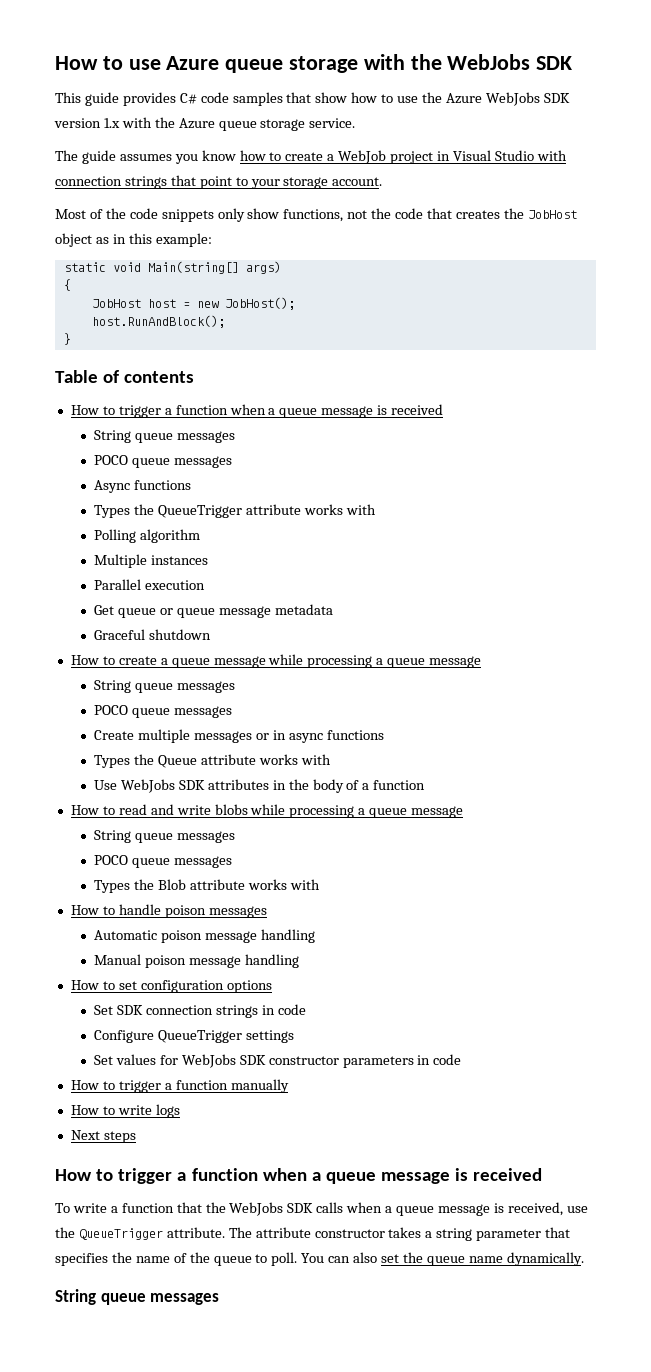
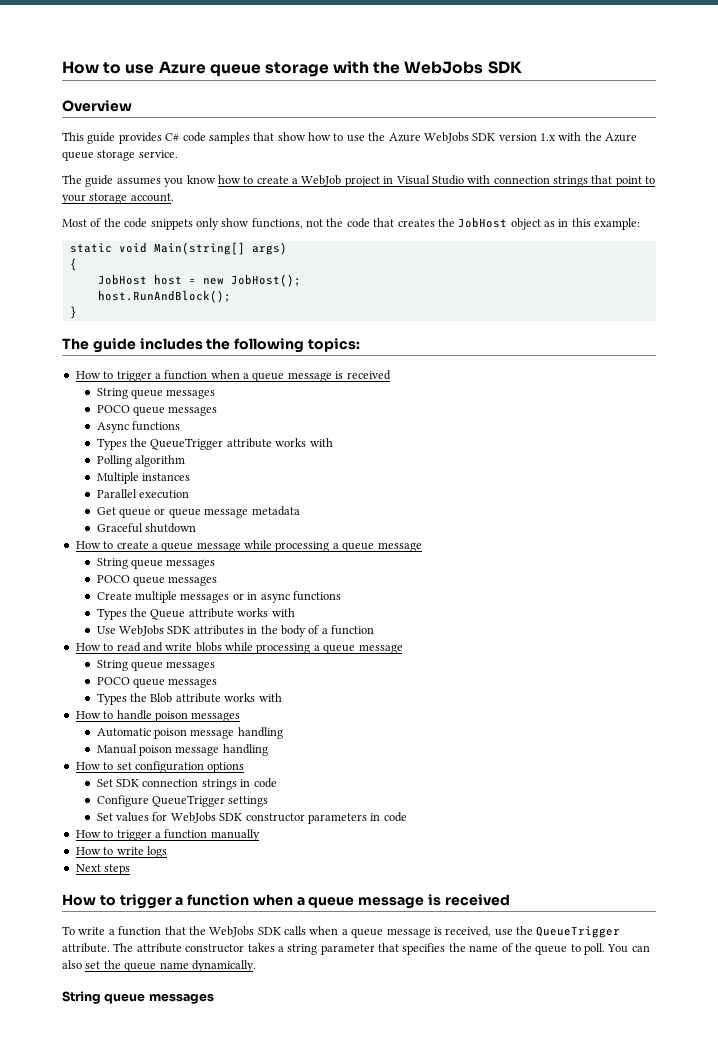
(573, 63) none -> [62,100,132,112] // Overview
[55,370,195,383] Table of contents -> [62,338,360,353] The guide includes the following topics:

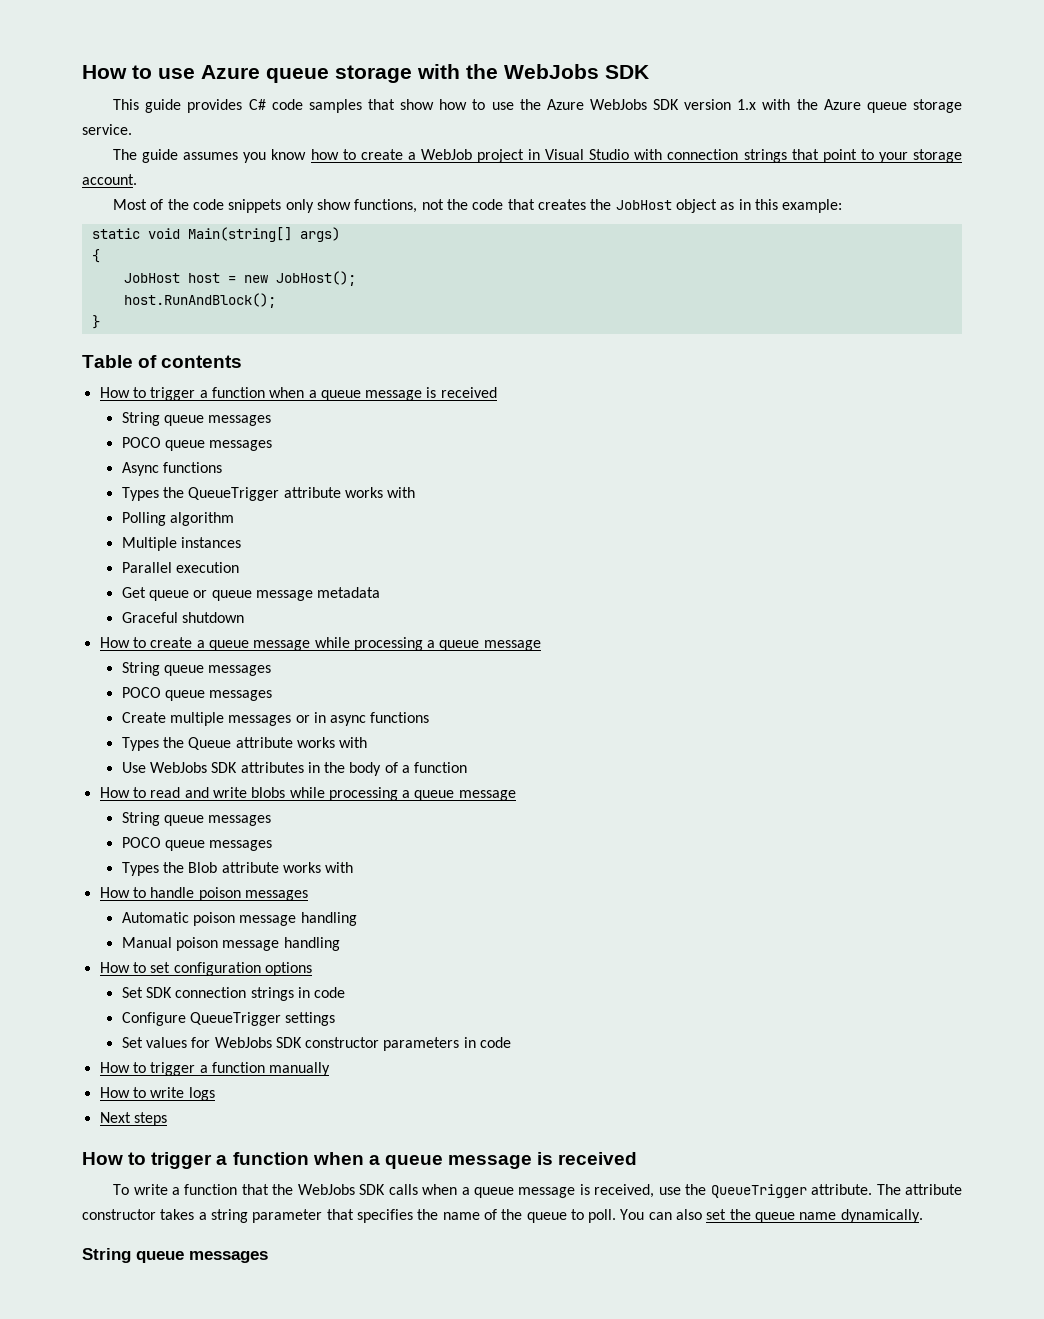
[62,100,132,112] // Overview -> (649, 72) none
[62,338,360,353] The guide includes the following topics: -> [82,355,243,368] Table of contents

